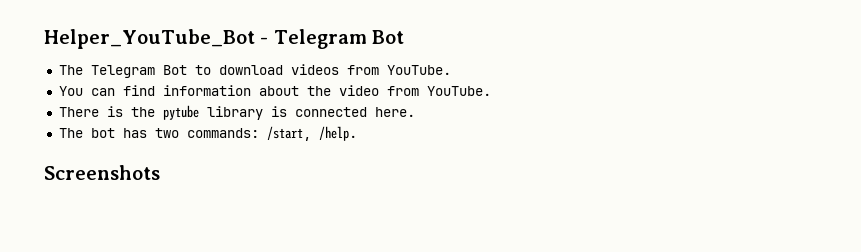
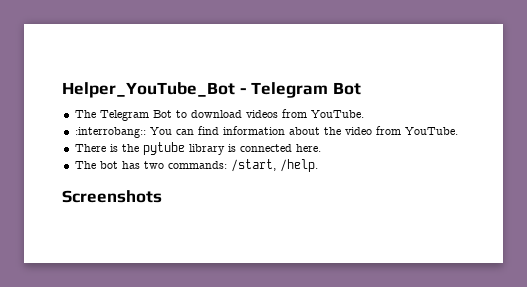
(451, 70) none -> [74,127,146,138] :interrobang::

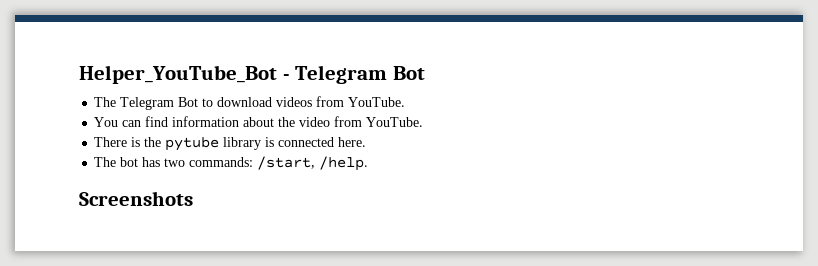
[74,127,146,138] :interrobang:: -> (406, 102) none

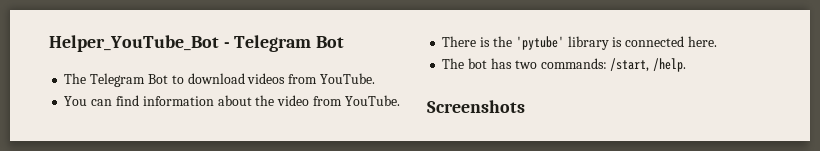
[165,137,220,151] pytube -> [515,36,564,50] 'pytube'

